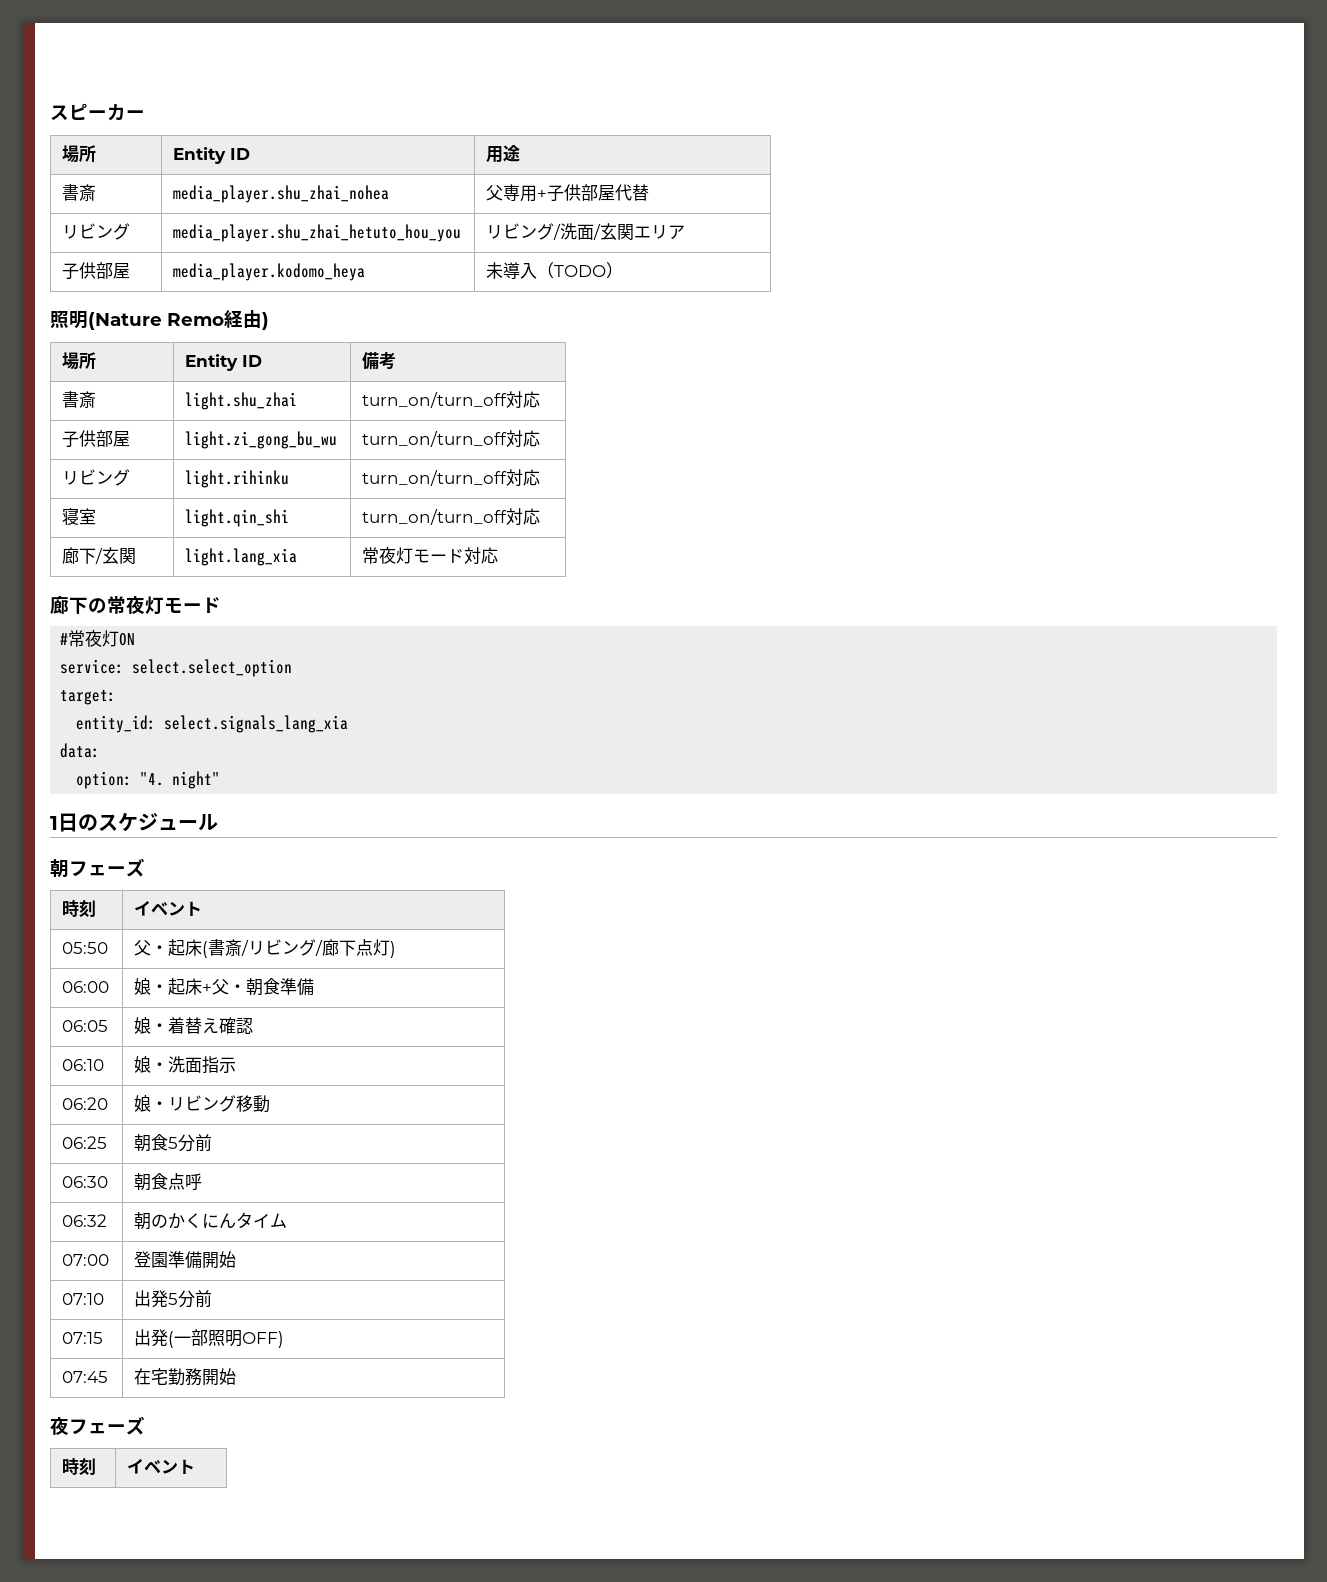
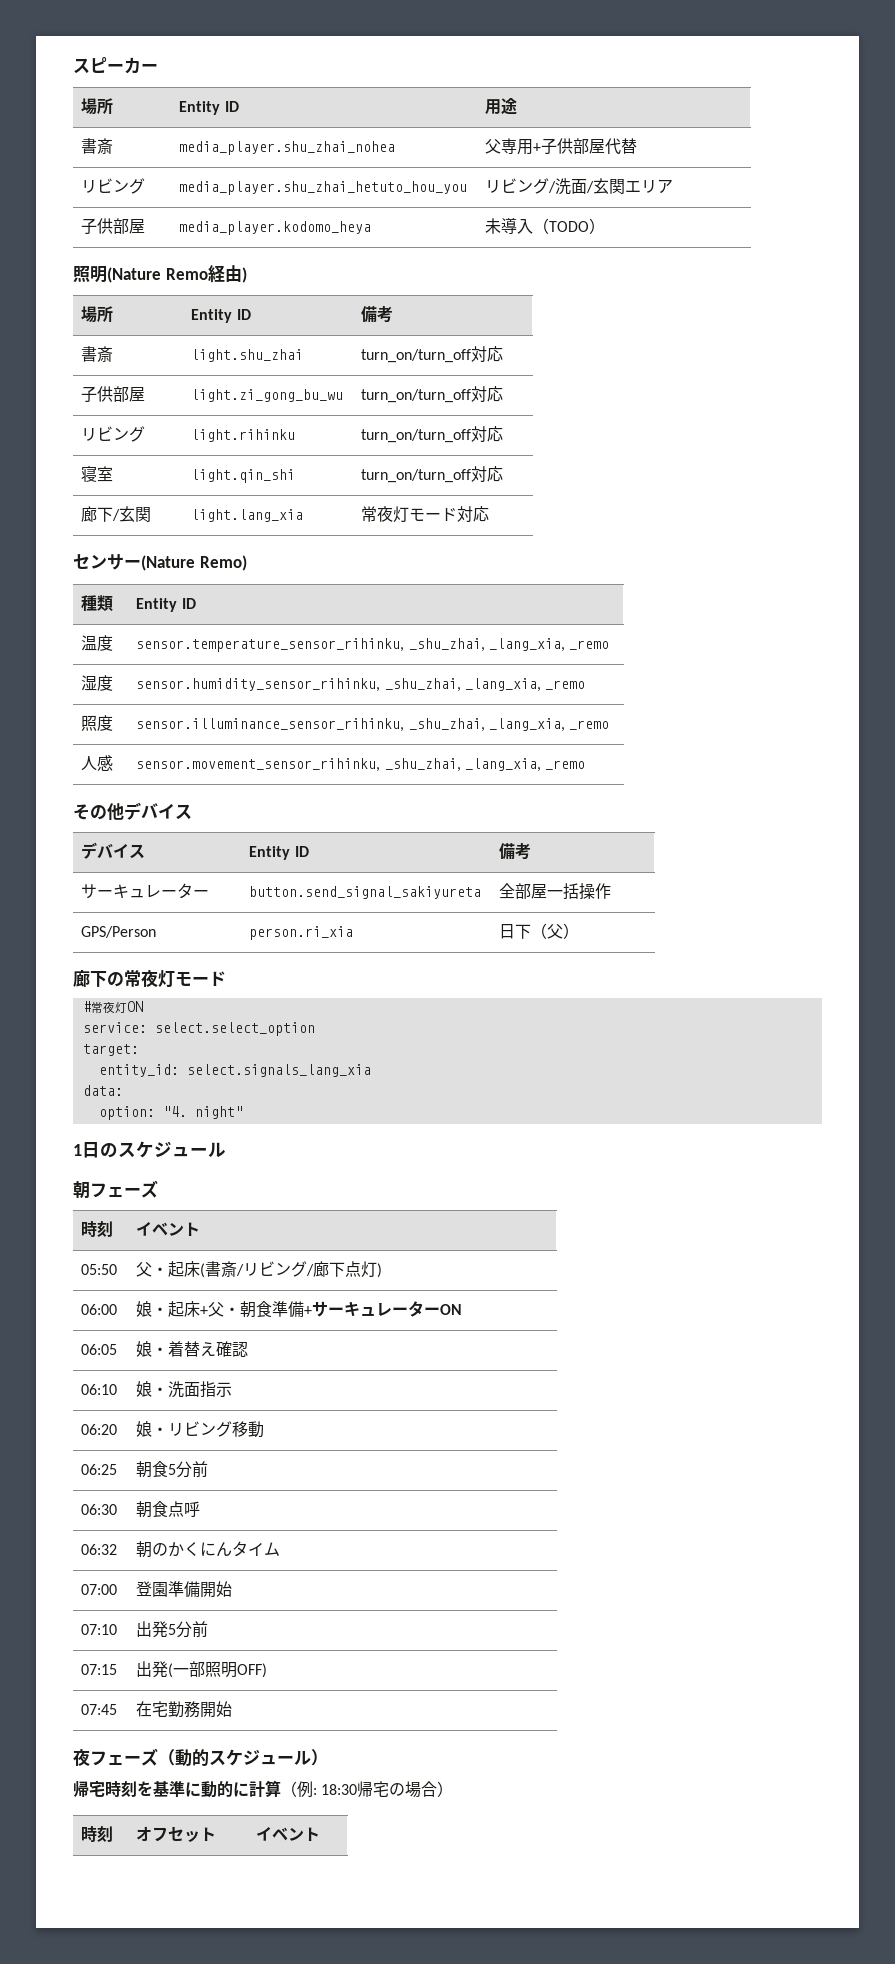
(499, 555) none -> [73,554,247,571] [81,595,114,611] [136,598,196,612] [81,635,114,651] [136,638,610,652] [81,675,114,691] [136,678,586,692] [81,715,114,731] [136,718,610,732] [81,755,114,771] [136,758,586,772] [73,802,192,821] [81,842,146,859] [249,846,309,860] [499,843,532,860] [81,883,210,899] [249,886,482,899] [499,883,612,900] [81,926,157,938] [249,926,354,940] [499,923,580,939] // センサー(Nature Remo) // 種類 | Entity ID // 温度 | sensor.temperature_sensor_rihinku, _shu_zhai, _lang_xia, _remo // 湿度 | sensor.humidity_sensor_rihinku, _shu_zhai, _lang_xia, _remo // 照度 | sensor.illuminance_sensor_rihinku, _shu_zhai, _lang_xia, _remo // 人感 | sensor.movement_sensor_rihinku, _shu_zhai, _lang_xia, _remo // その他デバイス // デバイス | Entity ID | 備考 // サーキュレーター | button.send_signal_sakiyureta | 全部屋一括操作 // GPS/Person | person.ri_xia | 日下（父）
(315, 987) none -> [304,1301,463,1317] +サーキュレーターON
[62,1458,97,1475] // 時刻 -> [158,1749,328,1766] [73,1780,454,1798] [81,1826,114,1842] [136,1826,217,1842] （動的スケジュール） // 帰宅時刻を基準に動的に計算（例: 18:30帰宅の場合） // 時刻 | オフセット

